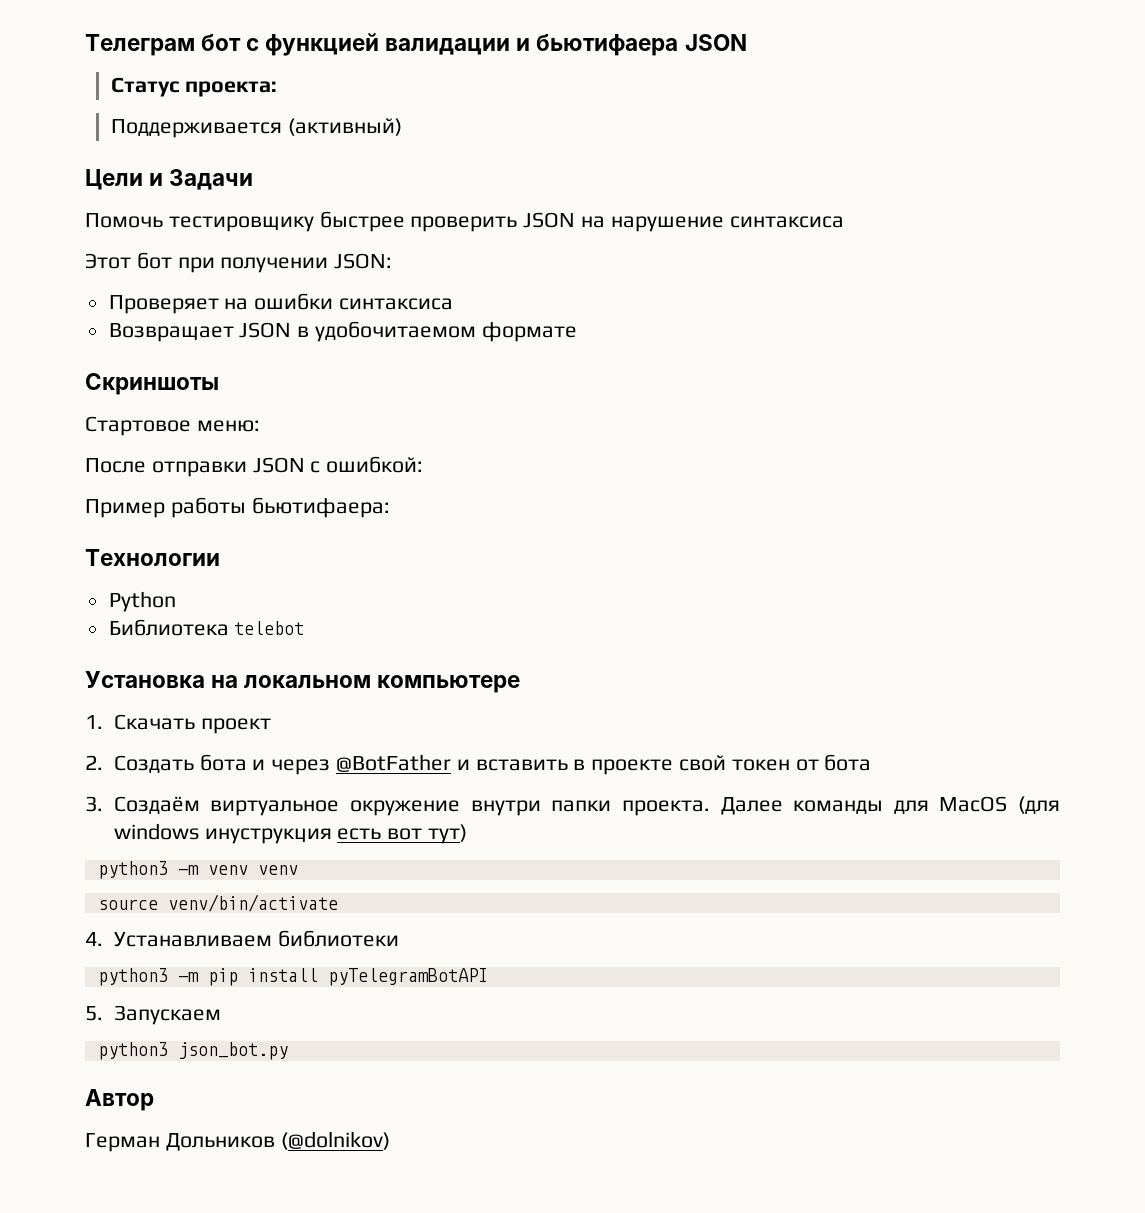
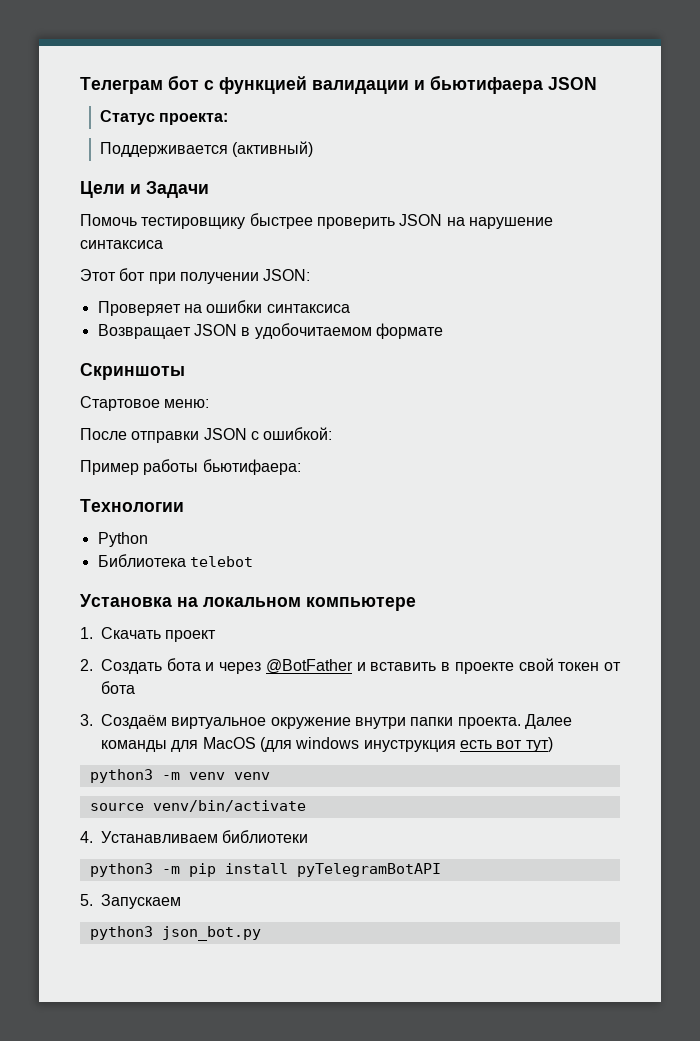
[85,1089,154,1111] [85,1131,390,1152] // Автор // Герман Дольников (@dolnikov) -> (261, 933) none

